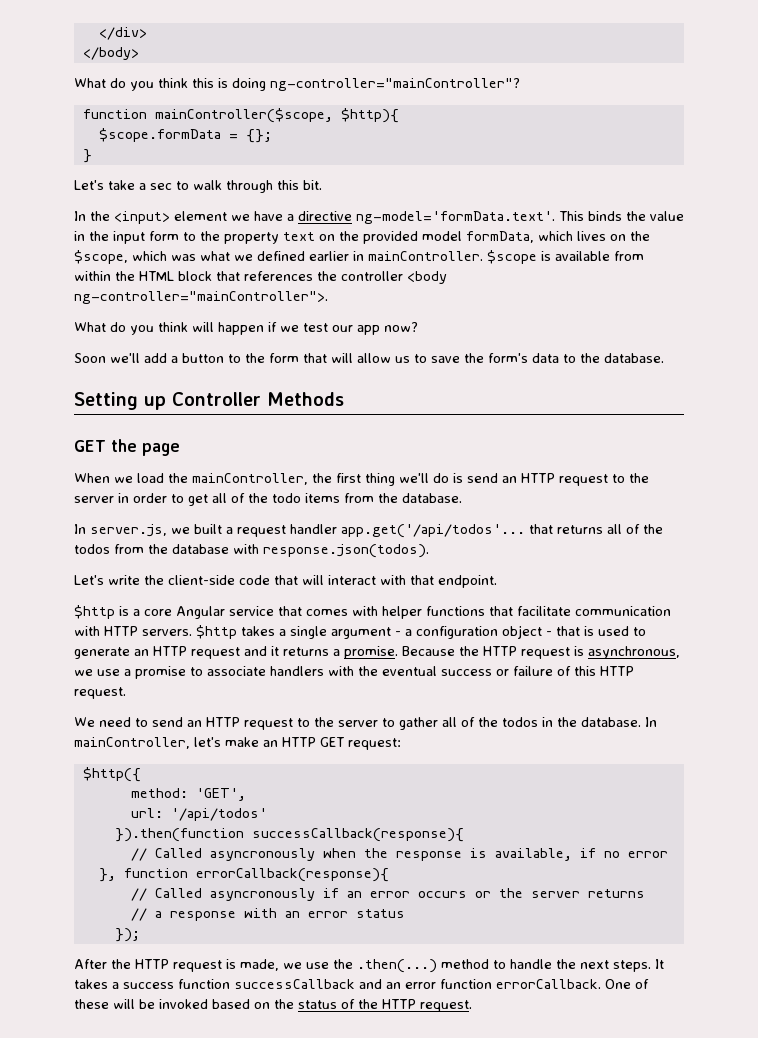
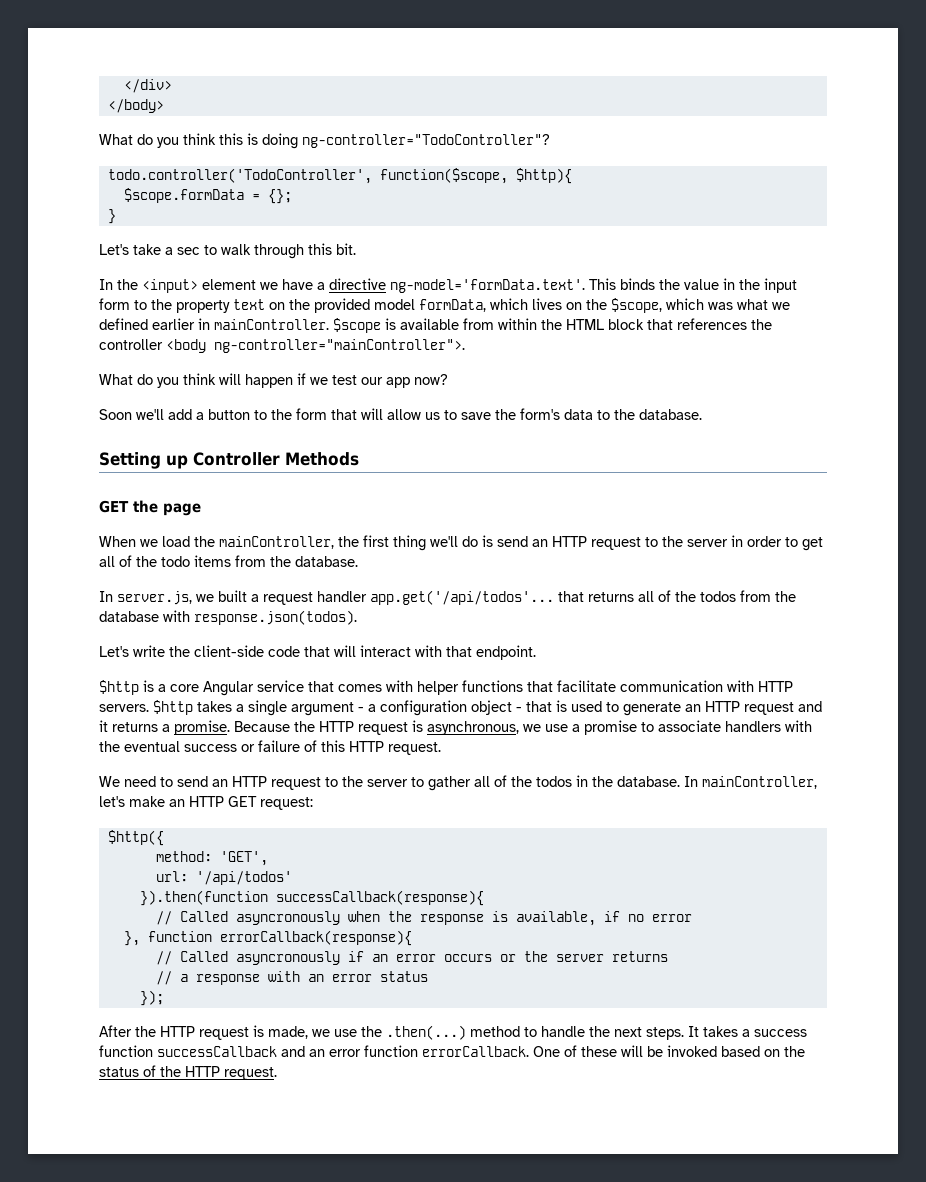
[270,78,520,91] [82,108,333,123] ng-controller="mainController"? // function mainController($scope, -> [302,134,550,148] [107,168,508,184] ng-controller="TodoController"? // todo.controller('TodoController', function($scope,

